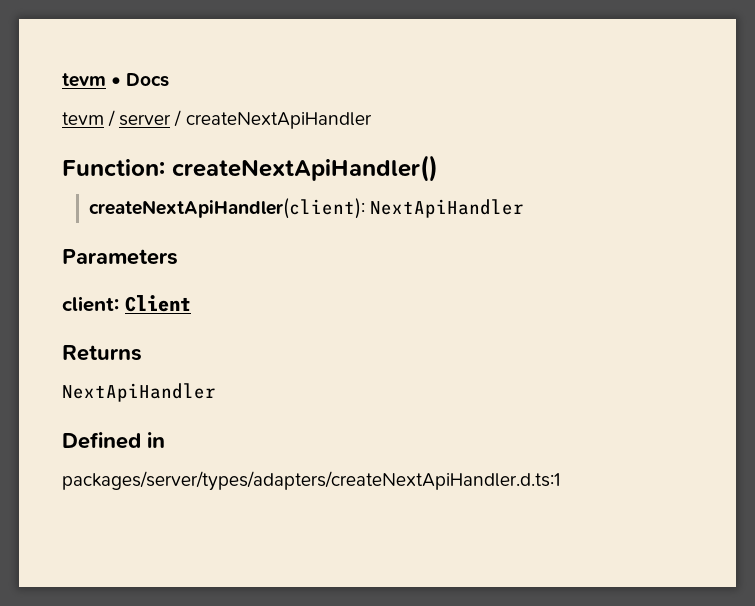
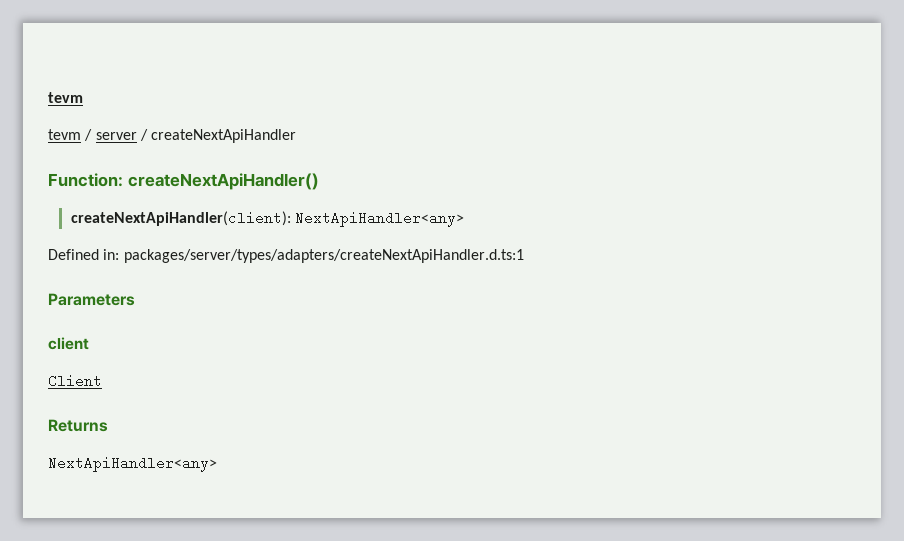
[62,73,170,87] tevm • Docs -> [48,92,83,103] tevm
[370,199,525,218] NextApiHandler -> [294,211,464,227] [48,249,524,263] NextApiHandler<any> // Defined in: packages/server/types/adapters/createNextApiHandler.d.ts:1
[62,296,119,312] client: -> [48,337,89,350] client //
[62,383,216,402] [62,432,165,449] [62,471,560,491] NextApiHandler // Defined in // packages/server/types/adapters/createNextApiHandler.d.ts:1 -> [48,456,217,472] NextApiHandler<any>

